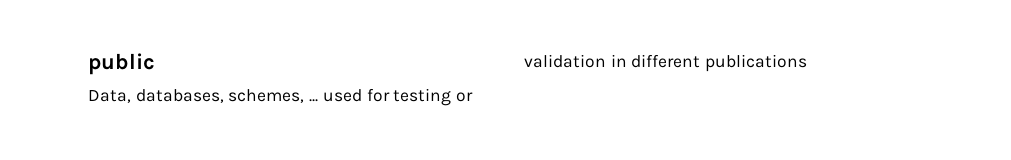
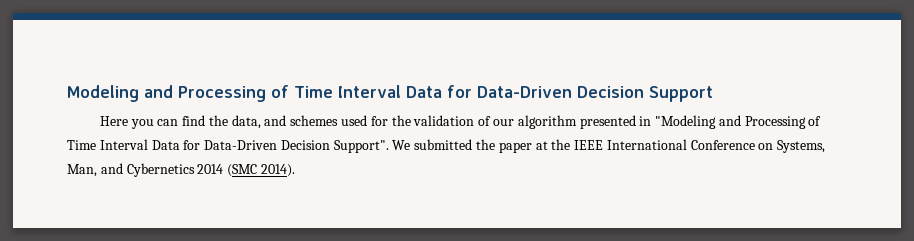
[88,53,155,75] [88,88,474,106] [524,54,808,72] public // Data, databases, schemes, ... used for testing or validation in different publications -> [67,85,713,102] [99,115,822,129] [67,139,826,153] [67,163,295,177] Modeling and Processing of Time Interval Data for Data-Driven Decision Support // Here you can find the data, and schemes used for the validation of our algorithm presented in "Modeling and Processing of Time Interval Data for Data-Driven Decision Support". We submitted the paper at the IEEE International Conference on Systems, Man, and Cybernetics 2014 (SMC 2014).

